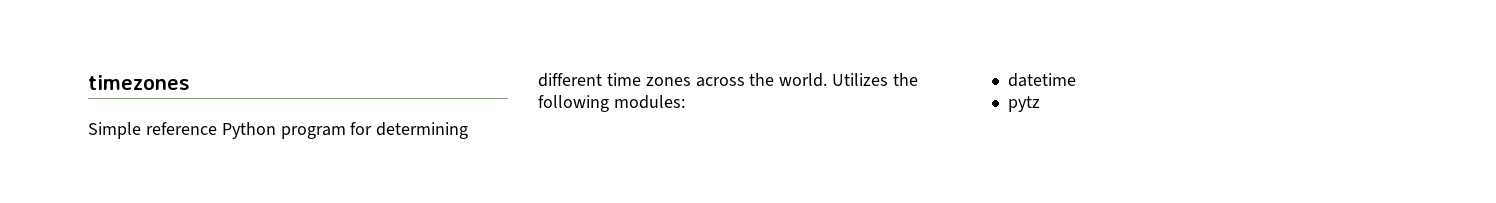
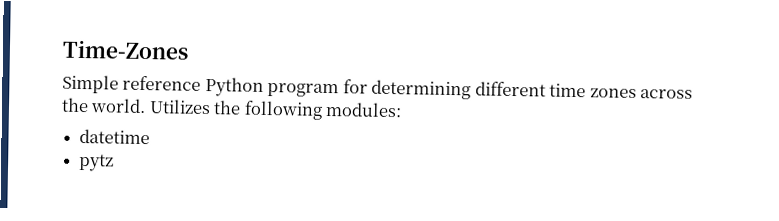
[88,75,190,90] timezones -> [62,39,189,60] Time-Zones

